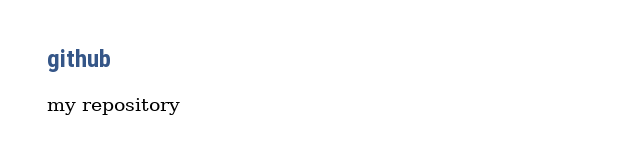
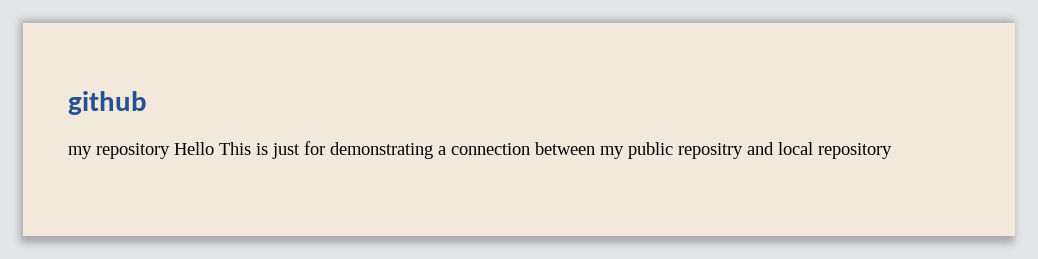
(180, 106) none -> [174,141,892,159] Hello This is just for demonstrating a connection between my public repositry and local repository

